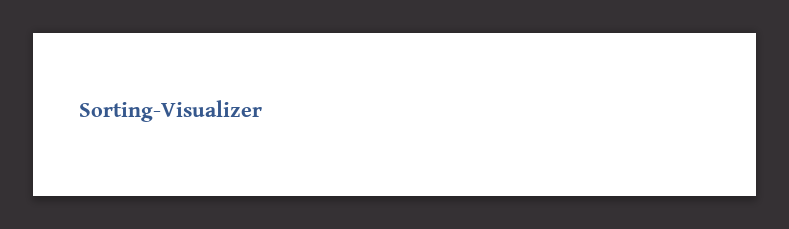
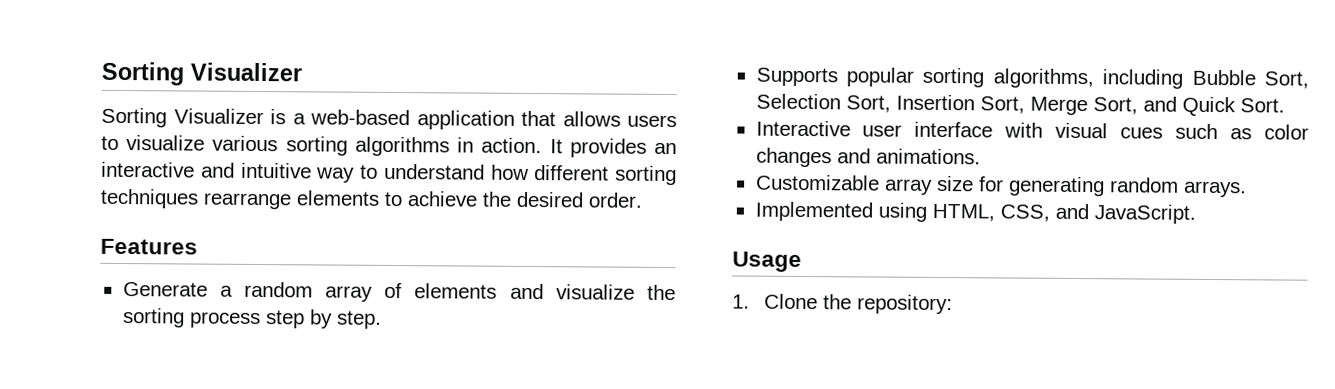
[79,100,262,122] Sorting-Visualizer -> [101,61,302,86] [101,107,677,130] [101,135,677,158] [101,161,677,186] [100,188,643,210] [100,238,198,255] [122,281,676,302] [122,308,382,329] [755,67,1309,89] [755,93,1285,117] [755,120,1309,140] [755,147,981,168] [755,174,1247,198] [754,201,1196,224] [732,251,802,272] [732,293,953,315] Sorting Visualizer // Sorting Visualizer is a web-based application that allows users to visualize various sorting algorithms in action. It provides an interactive and intuitive way to understand how different sorting techniques rearrange elements to achieve the desired order. // Features // Generate a random array of elements and visualize the sorting process step by step. // Supports popular sorting algorithms, including Bubble Sort, Selection Sort, Insertion Sort, Merge Sort, and Quick Sort. // Interactive user interface with visual cues such as color changes and animations. // Customizable array size for generating random arrays. // Implemented using HTML, CSS, and JavaScript. // Usage // 1. Clone the repository:

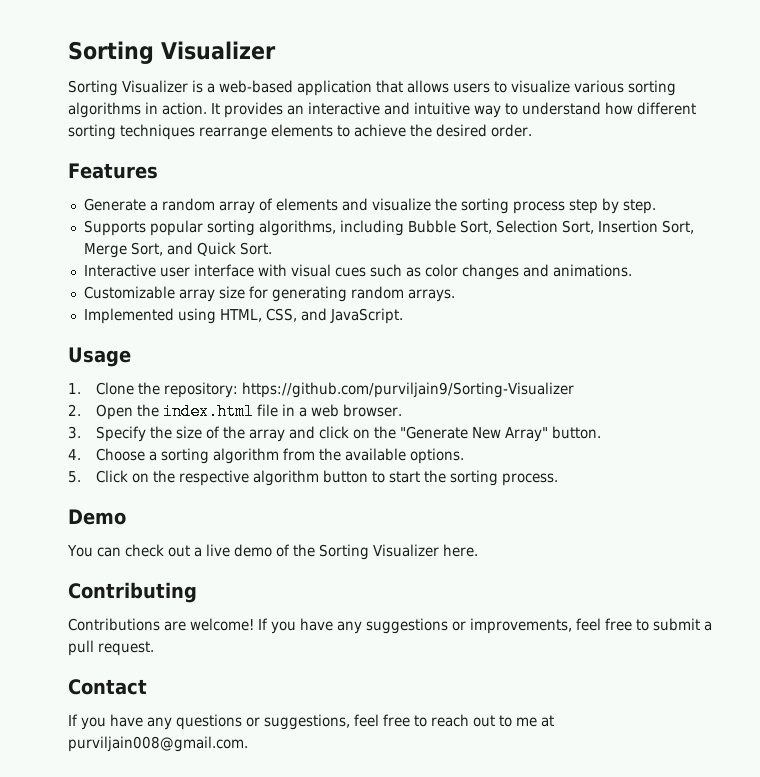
(953, 304) none -> [241,382,574,398] [68,403,402,420] [68,426,601,442] [68,448,464,464] [68,470,558,486] [68,509,126,525] [67,544,478,560] [68,582,197,603] [68,618,712,634] [68,640,154,656] [68,679,147,695] [68,714,554,730] [68,736,248,752] https://github.com/purviljain9/Sorting-Visualizer // 2. Open the index.html file in a web browser. // 3. Specify the size of the array and click on the "Generate New Array" button. // 4. Choose a sorting algorithm from the available options. // 5. Click on the respective algorithm button to start the sorting process. // Demo // You can check out a live demo of the Sorting Visualizer here. // Contributing // Contributions are welcome! If you have any suggestions or improvements, feel free to submit a pull request. // Contact // If you have any questions or suggestions, feel free to reach out to me at purviljain008@gmail.com.

